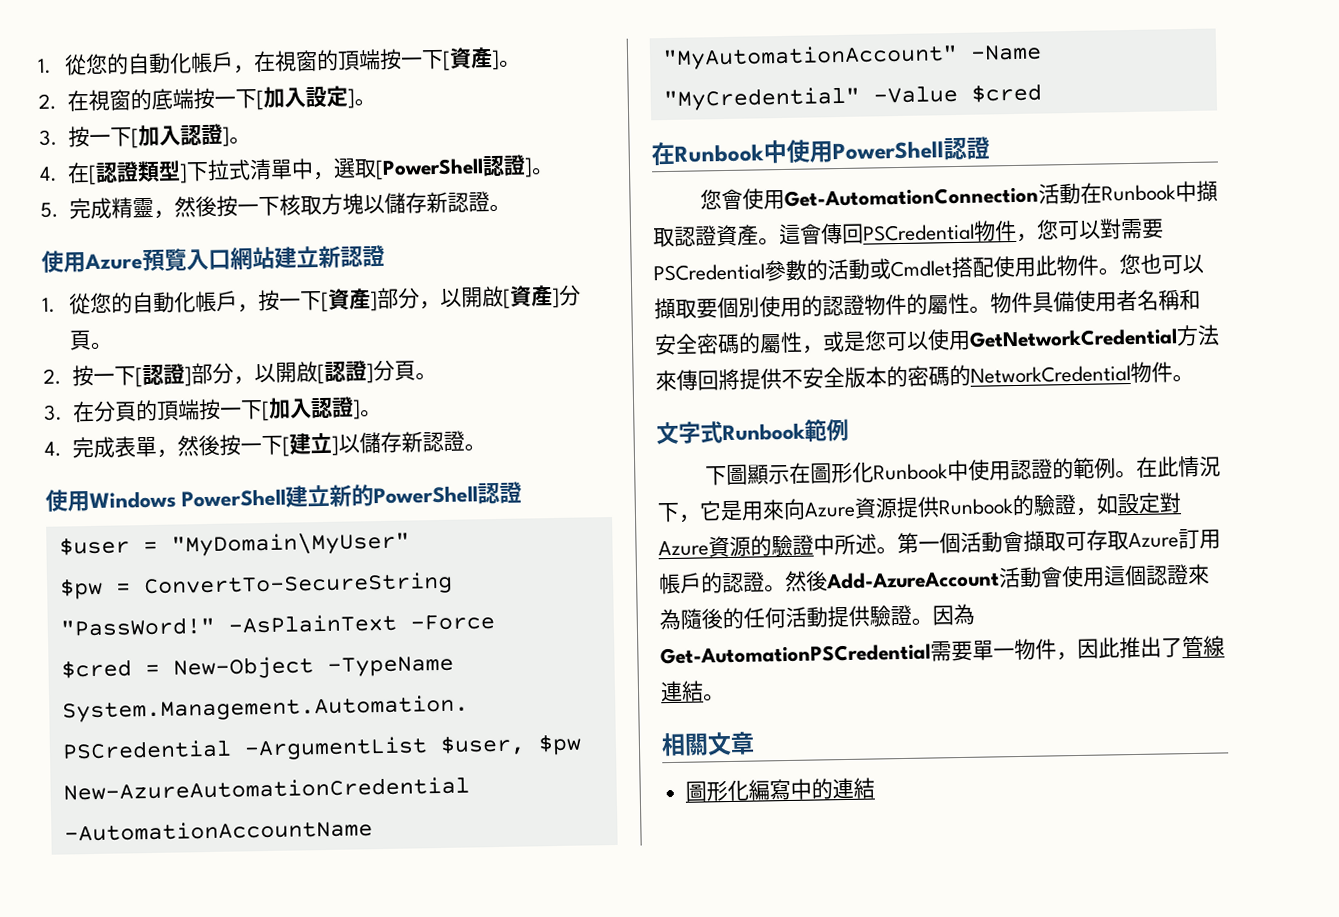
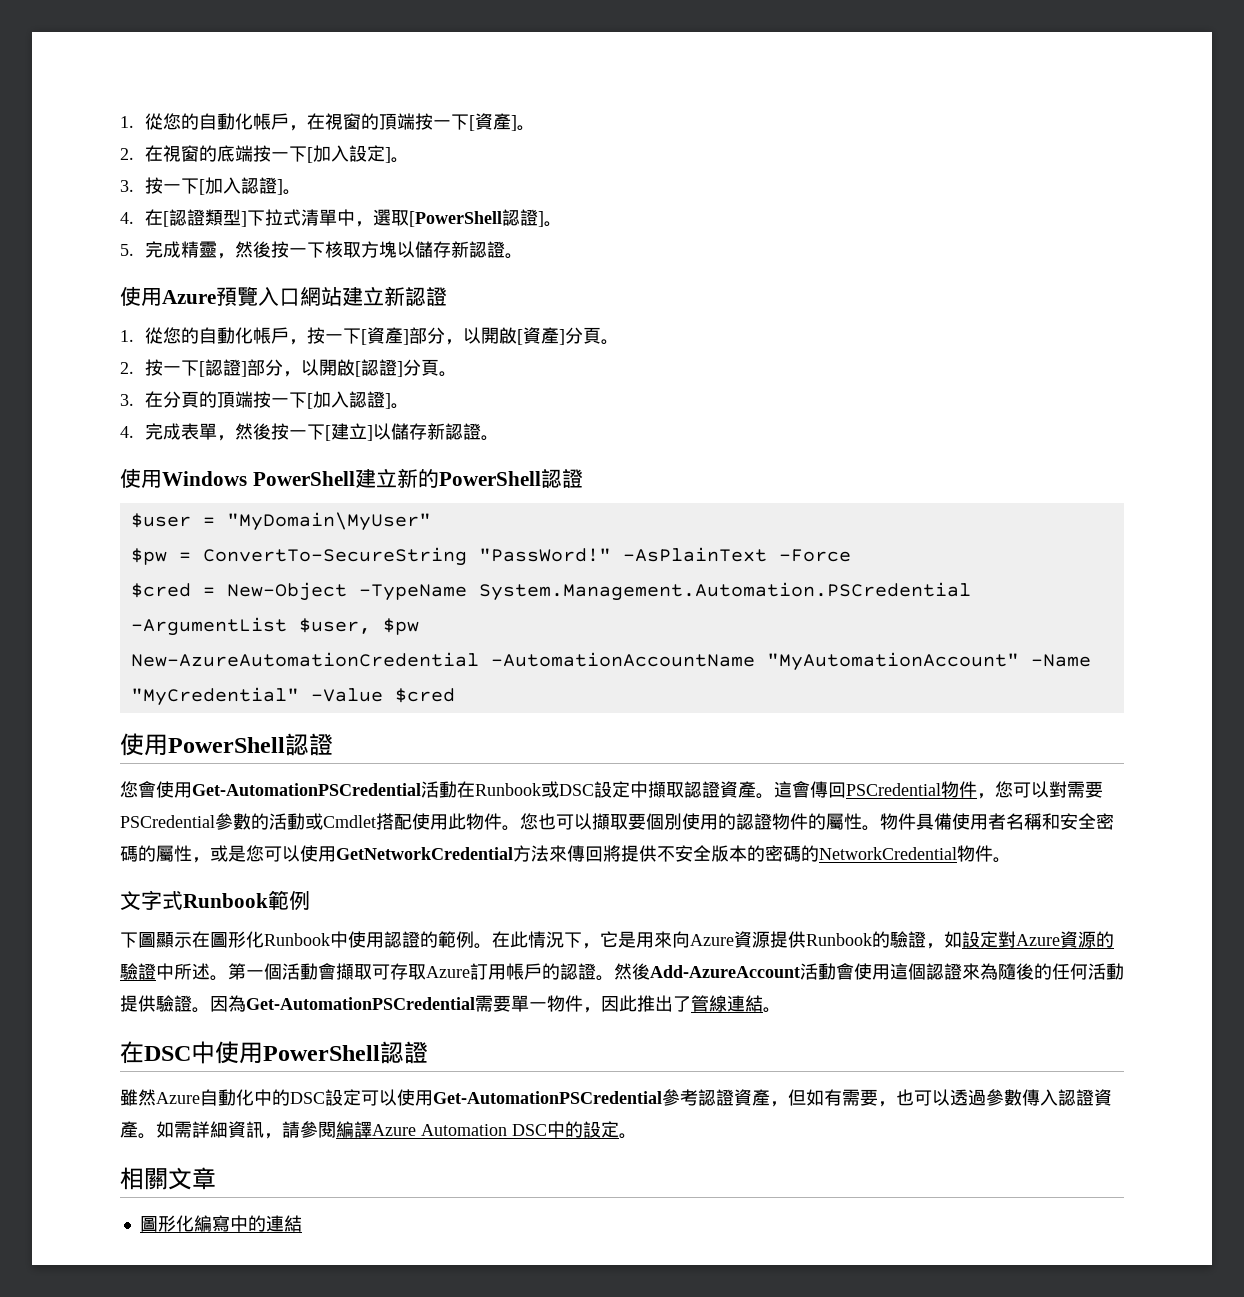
[651,139,787,166] 在Runbook中 -> (455, 695) none
[784,186,1040,207] Get-AutomationConnection -> [192,783,421,796] Get-AutomationPSCredential
(1177, 193) none -> [541,781,630,798] 或DSC設定
(725, 697) none -> [120,1041,428,1064] [120,1089,1112,1107] [120,1121,637,1139] // 在DSC中使用PowerShell認證 // 雖然Azure自動化中的DSC設定可以使用Get-AutomationPSCredential參考認證資產，但如有需要，也可以透過參數傳入認證資產。如需詳細資訊，請參閱編譯Azure Automation DSC中的設定。

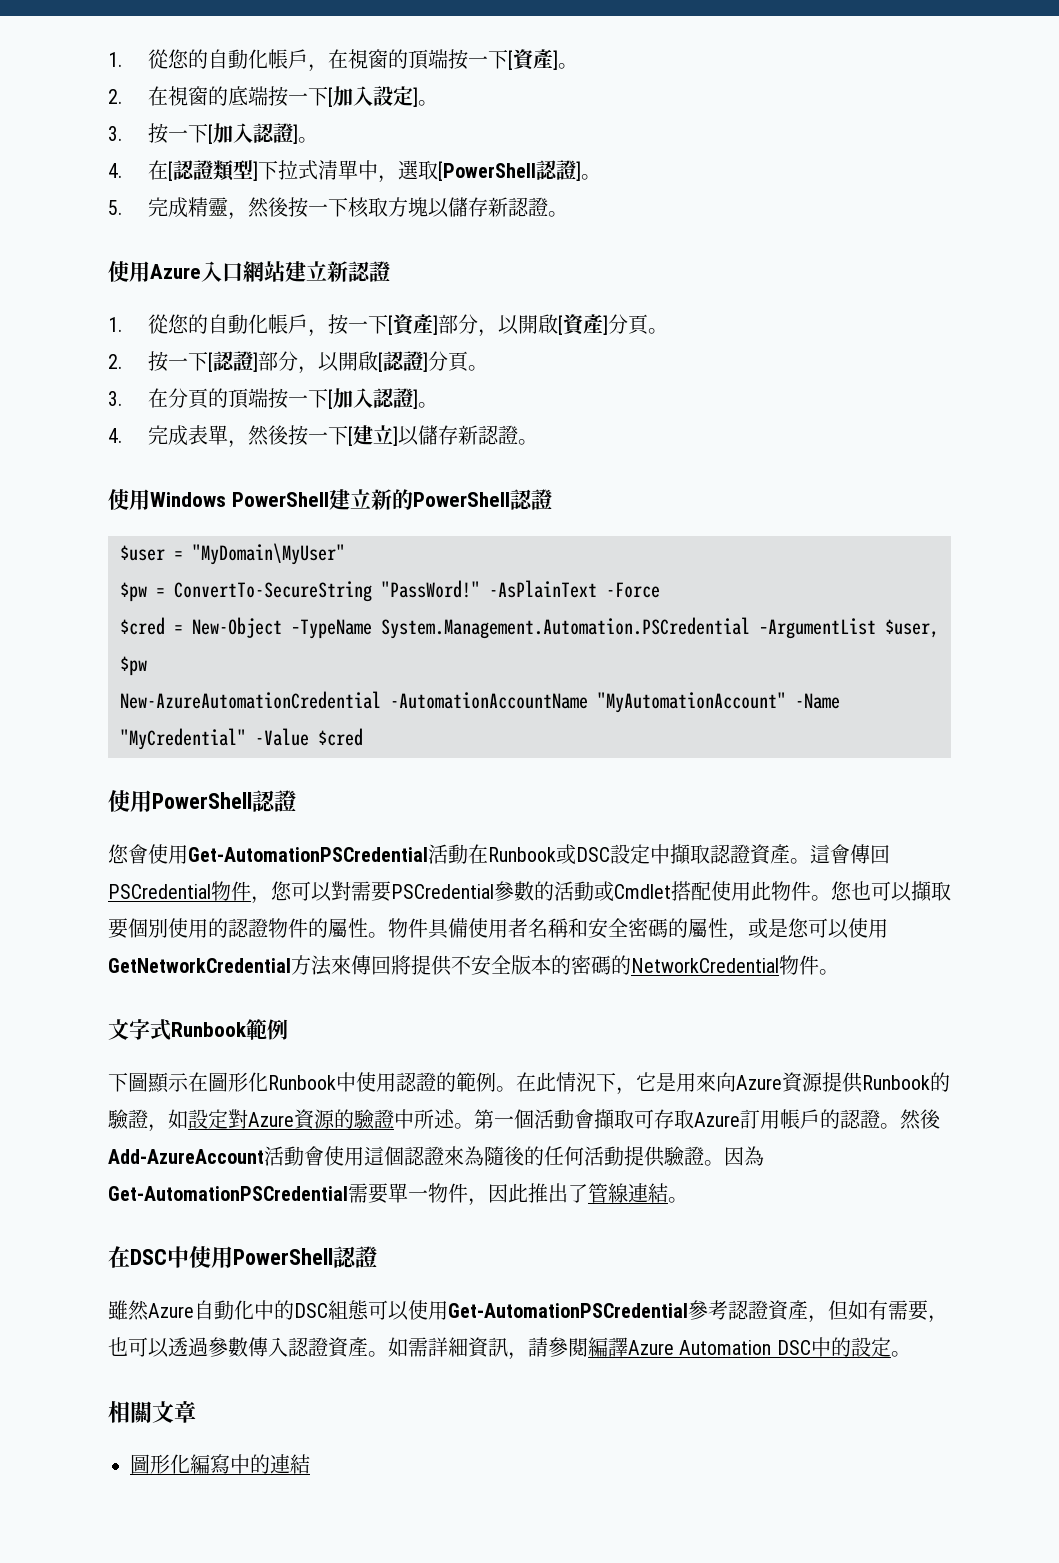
[216,286,258,306] 預覽 -> (201, 271) none
[325,1089,361,1106] 設定 -> [328,1300,369,1320] 組態

